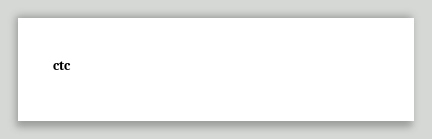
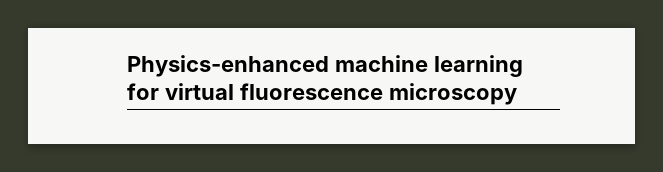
[53,61,71,70] ctc -> [127,55,523,77] [127,83,517,105] Physics-enhanced machine learning for virtual fluorescence microscopy

